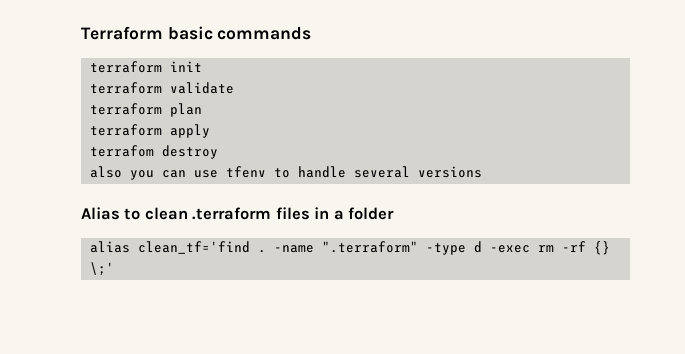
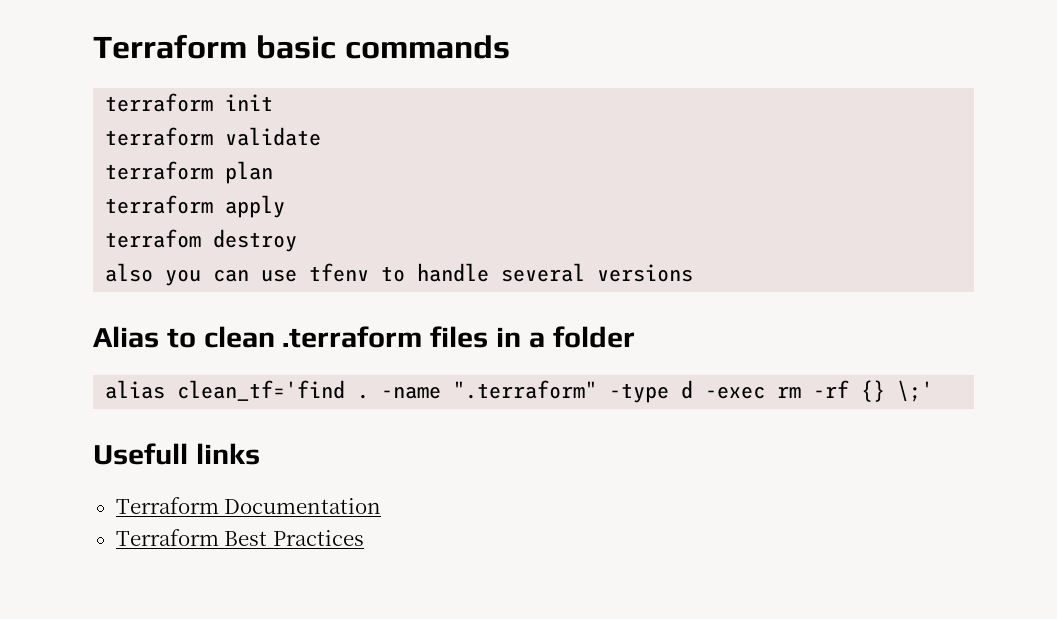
(114, 269) none -> [93,443,260,465] [115,497,382,514] [115,529,364,546] // Usefull links // Terraform Documentation // Terraform Best Practices

